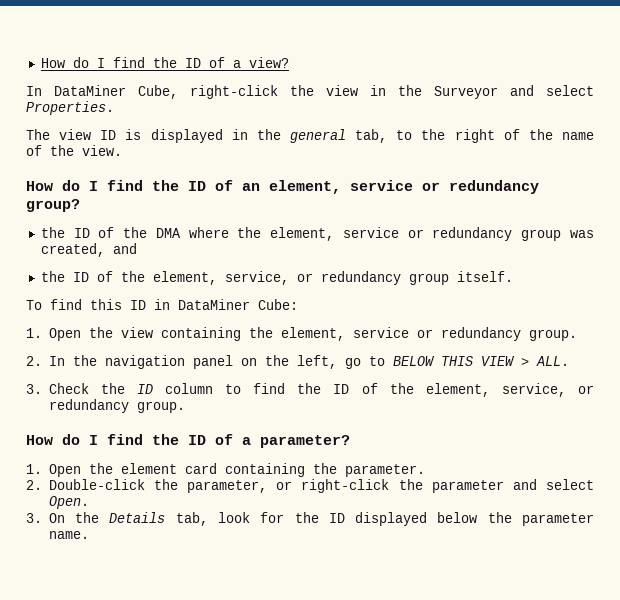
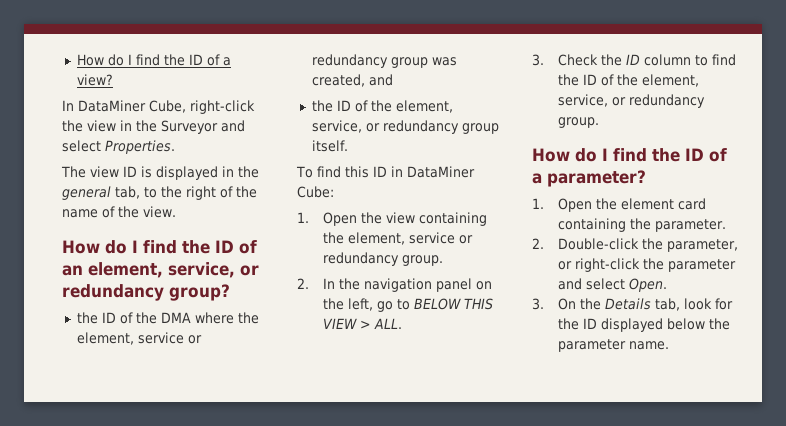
[350,180,413,191] service -> [168,262,235,278] service,

